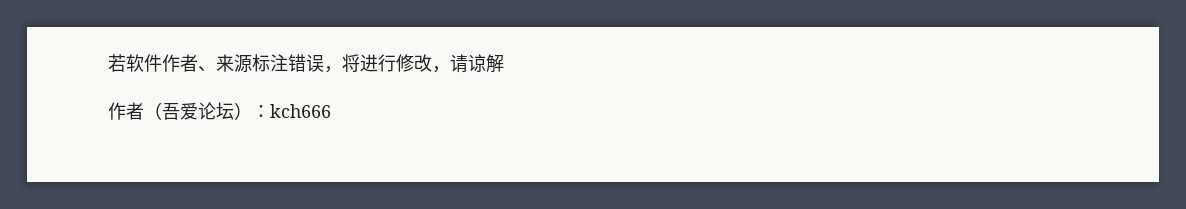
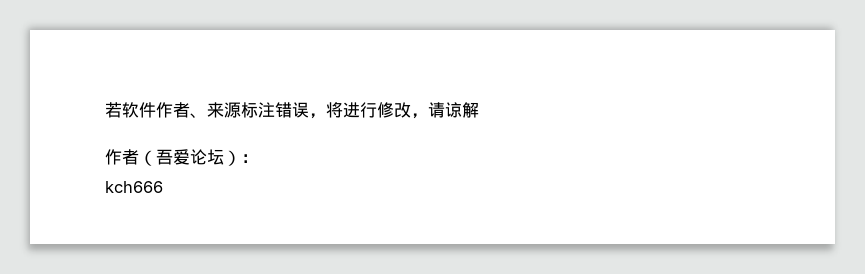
(270, 111) none -> (258, 158) //

